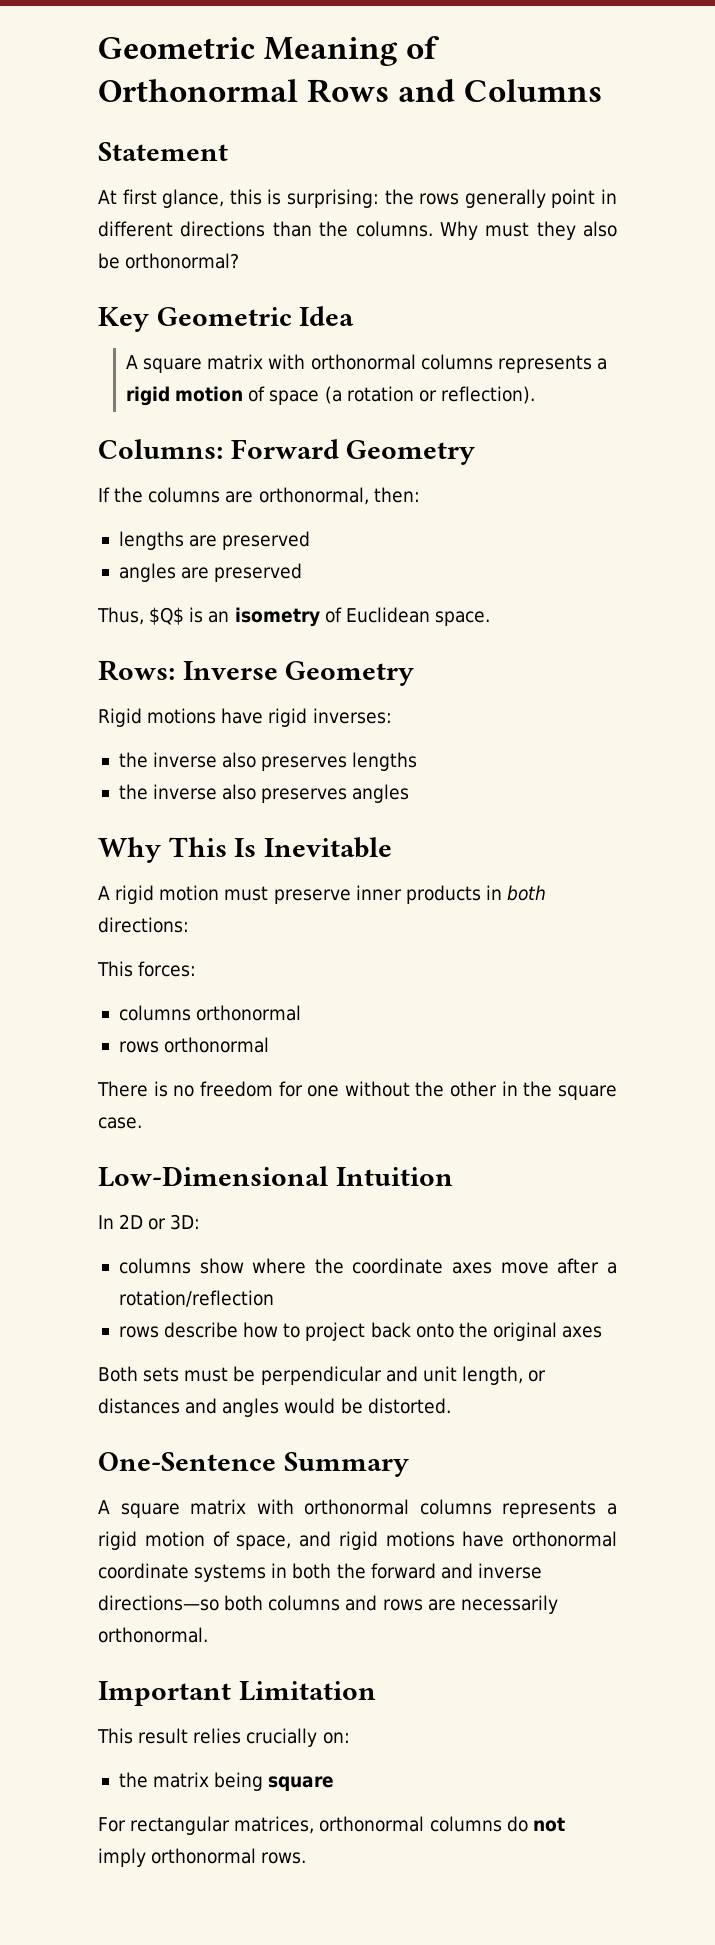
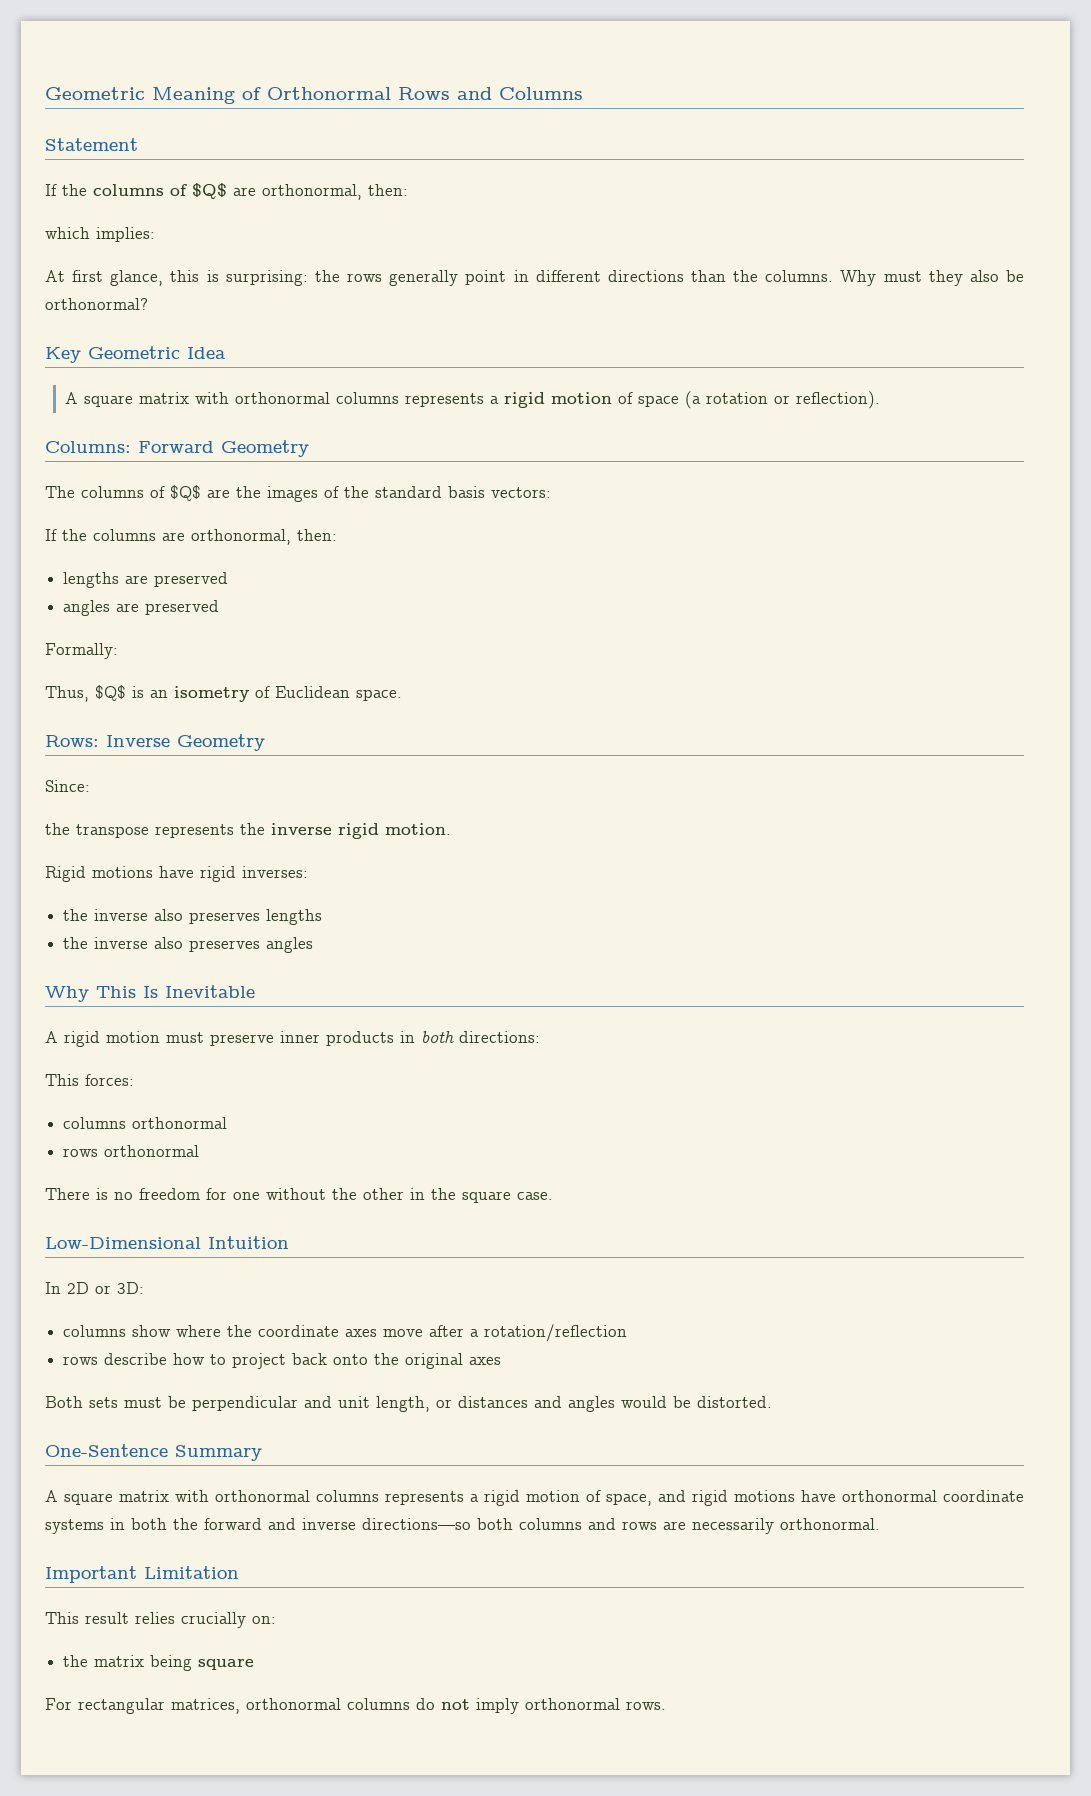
(228, 151) none -> [45,183,408,200] [45,227,155,242] // If the columns of $Q$ are orthonormal, then: // which implies:
(476, 452) none -> [45,485,551,502] // The columns of $Q$ are the images of the standard basis vectors:
(303, 572) none -> [45,643,118,659] // Formally:
(415, 673) none -> [45,780,90,792] [45,823,451,839] // Since: // the transpose represents the inverse rigid motion.

